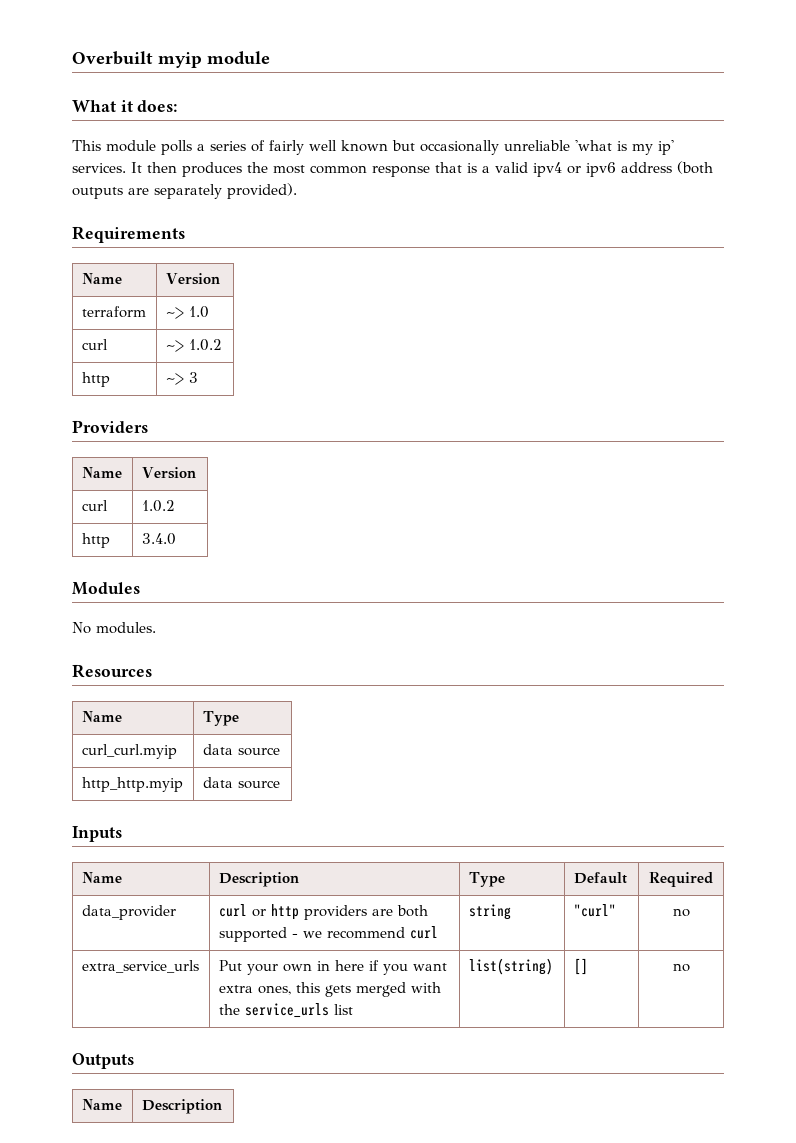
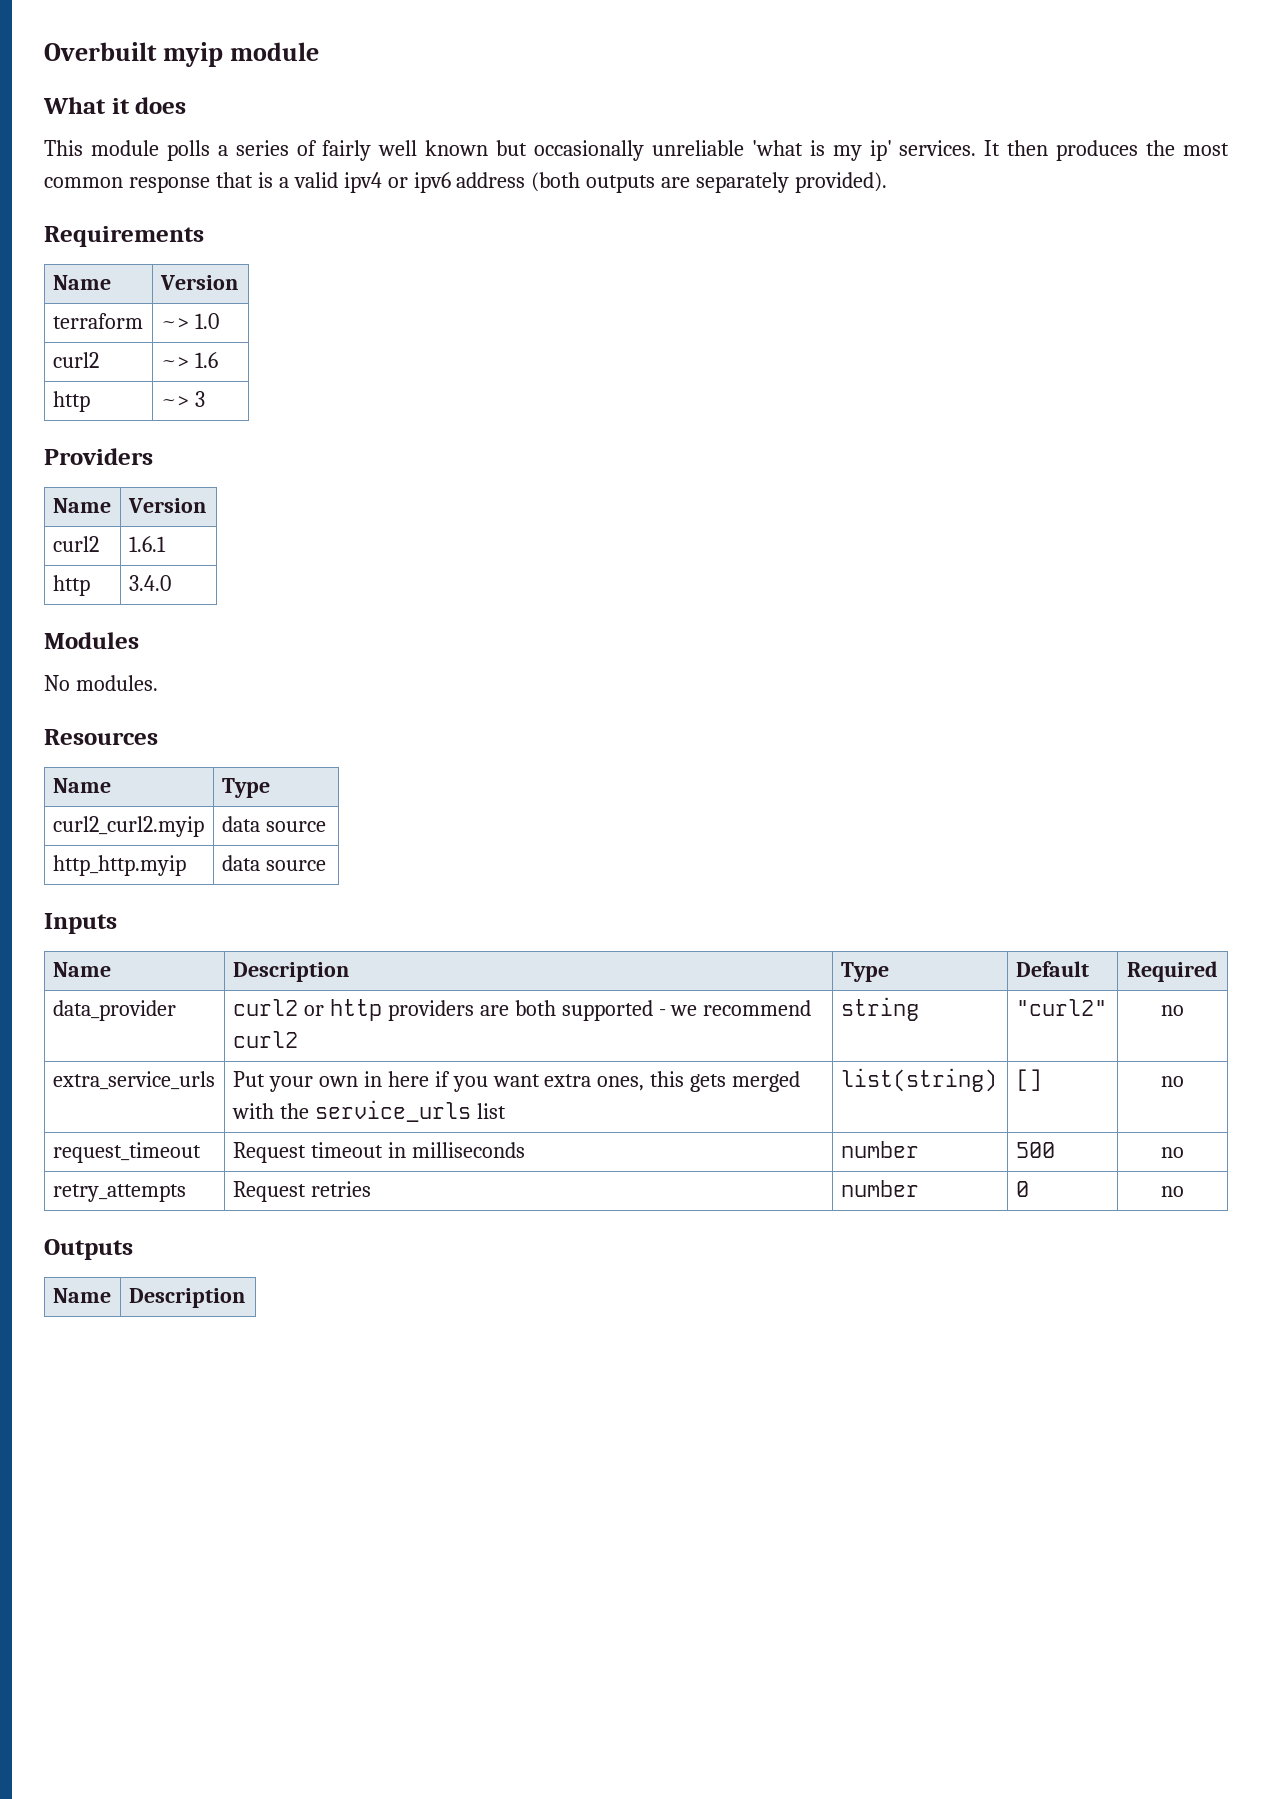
[137,100,178,112] does: -> [135,97,187,114] does
[81,339,108,350] [165,339,222,352] curl | ~> 1.0.2 -> [52,352,99,368] [160,352,218,368] curl2 | ~> 1.6
[81,500,108,511] [141,500,175,512] curl | 1.0.2 -> [52,536,99,552] [128,536,166,552] curl2 | 1.6.1
[81,744,177,759] curl_curl.myip -> [52,816,204,837] curl2_curl2.myip
[218,904,247,917] curl -> [232,999,298,1016] curl2
[409,926,438,939] curl -> [232,1031,298,1048] curl2
[573,904,616,917] "curl" -> [1015,999,1107,1016] "curl2"
(690, 967) none -> [52,1142,201,1163] [232,1142,525,1163] [840,1141,919,1158] [1015,1142,1055,1158] [1161,1147,1184,1158] [52,1184,186,1202] [232,1181,371,1202] [840,1180,919,1197] [1015,1181,1029,1197] [1161,1186,1184,1197] // request_timeout | Request timeout in milliseconds | number | 500 | no // retry_attempts | Request retries | number | 0 | no

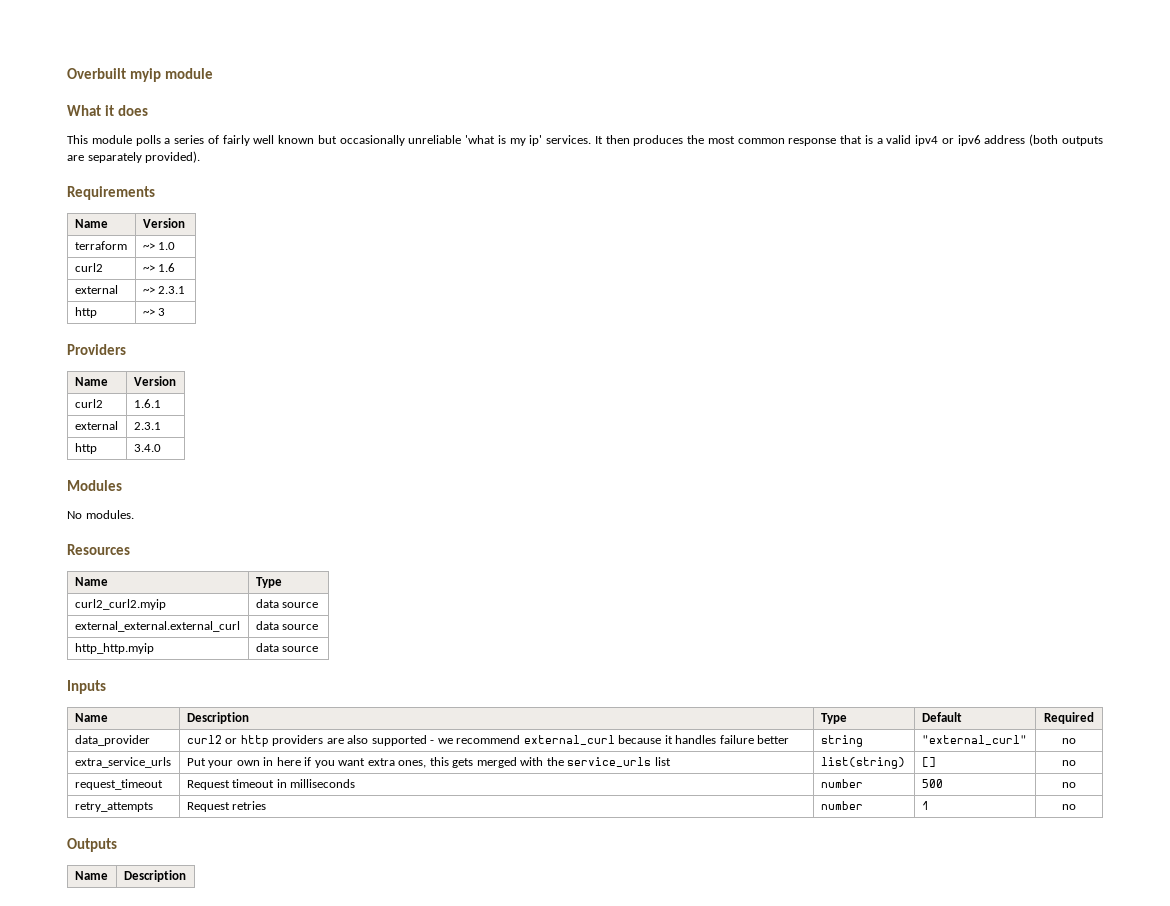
(218, 360) none -> [74,285,118,294] [142,286,186,294] // external | ~> 2.3.1
(166, 544) none -> [74,421,118,430] [133,422,161,430] // external | 2.3.1
(326, 826) none -> [74,621,240,632] [255,621,319,630] // external_external.external_curl | data source
[514,1000,556,1016] both -> [347,735,369,744] also
[232,1031,298,1048] curl2 -> [523,735,790,745] external_curl because it handles failure better
[1015,999,1107,1016] "curl2" -> [921,735,1027,745] "external_curl"
[1015,1181,1029,1197] 0 -> [921,801,929,810] 1

